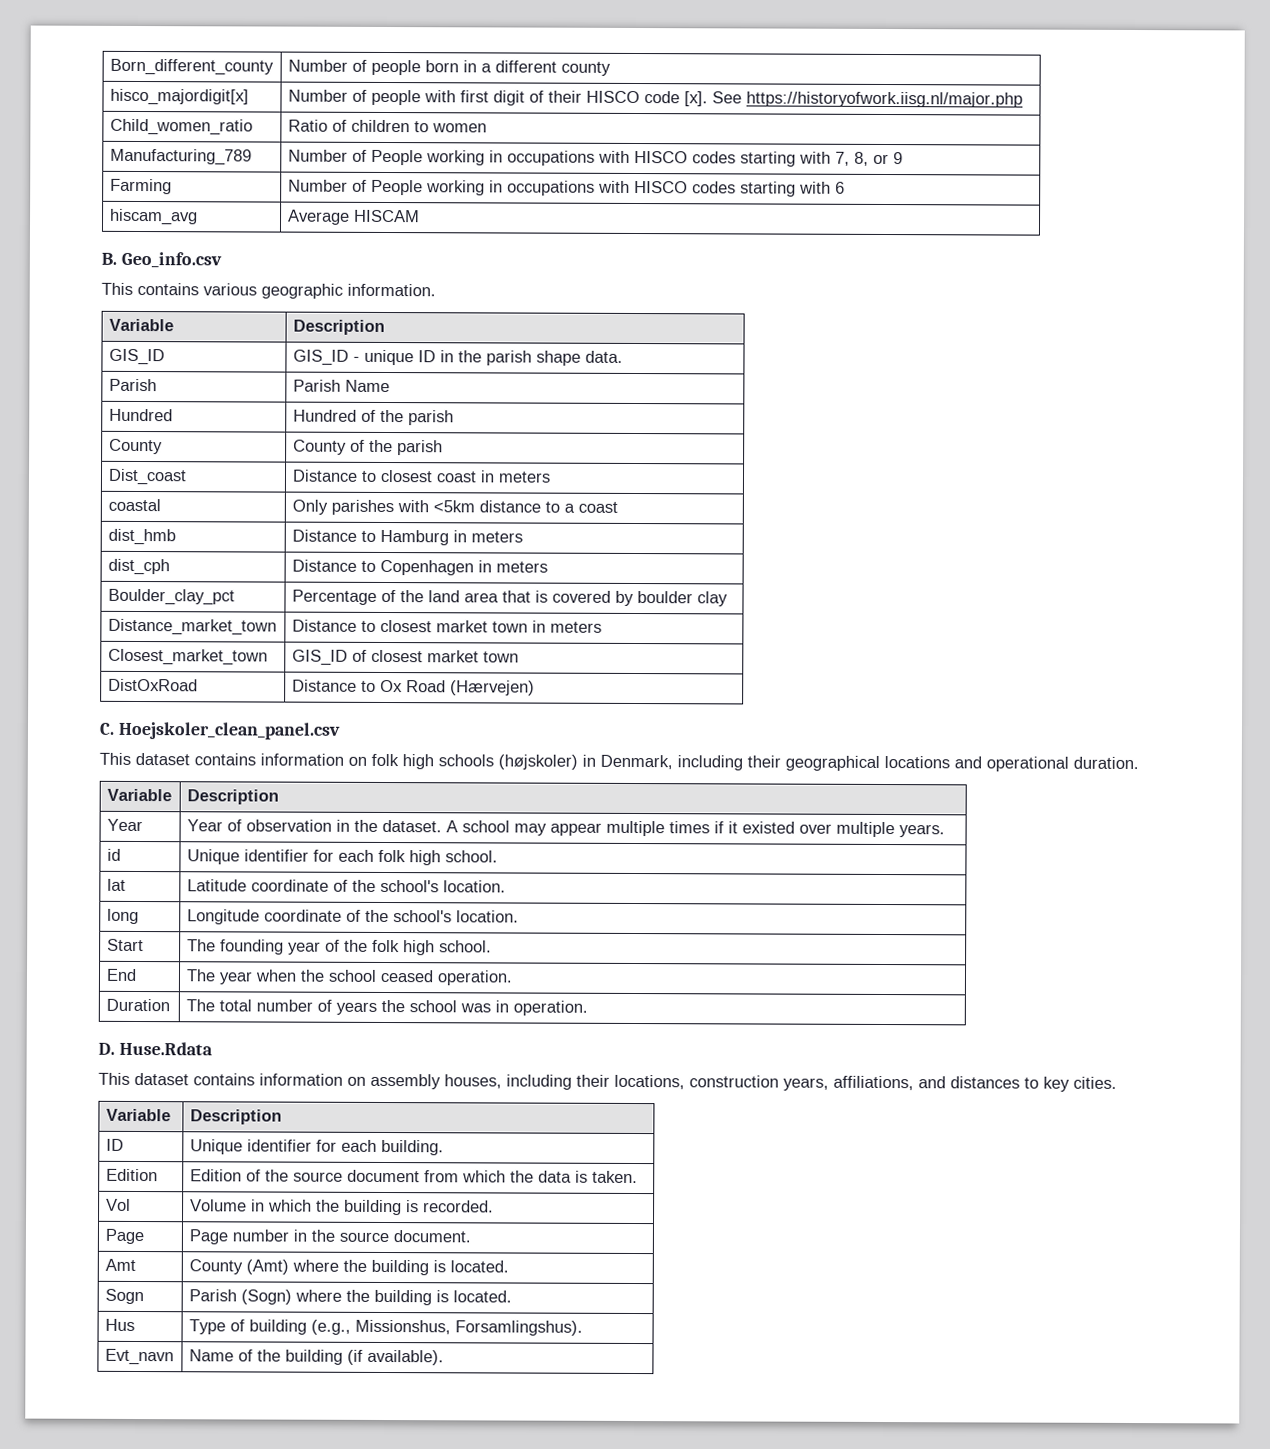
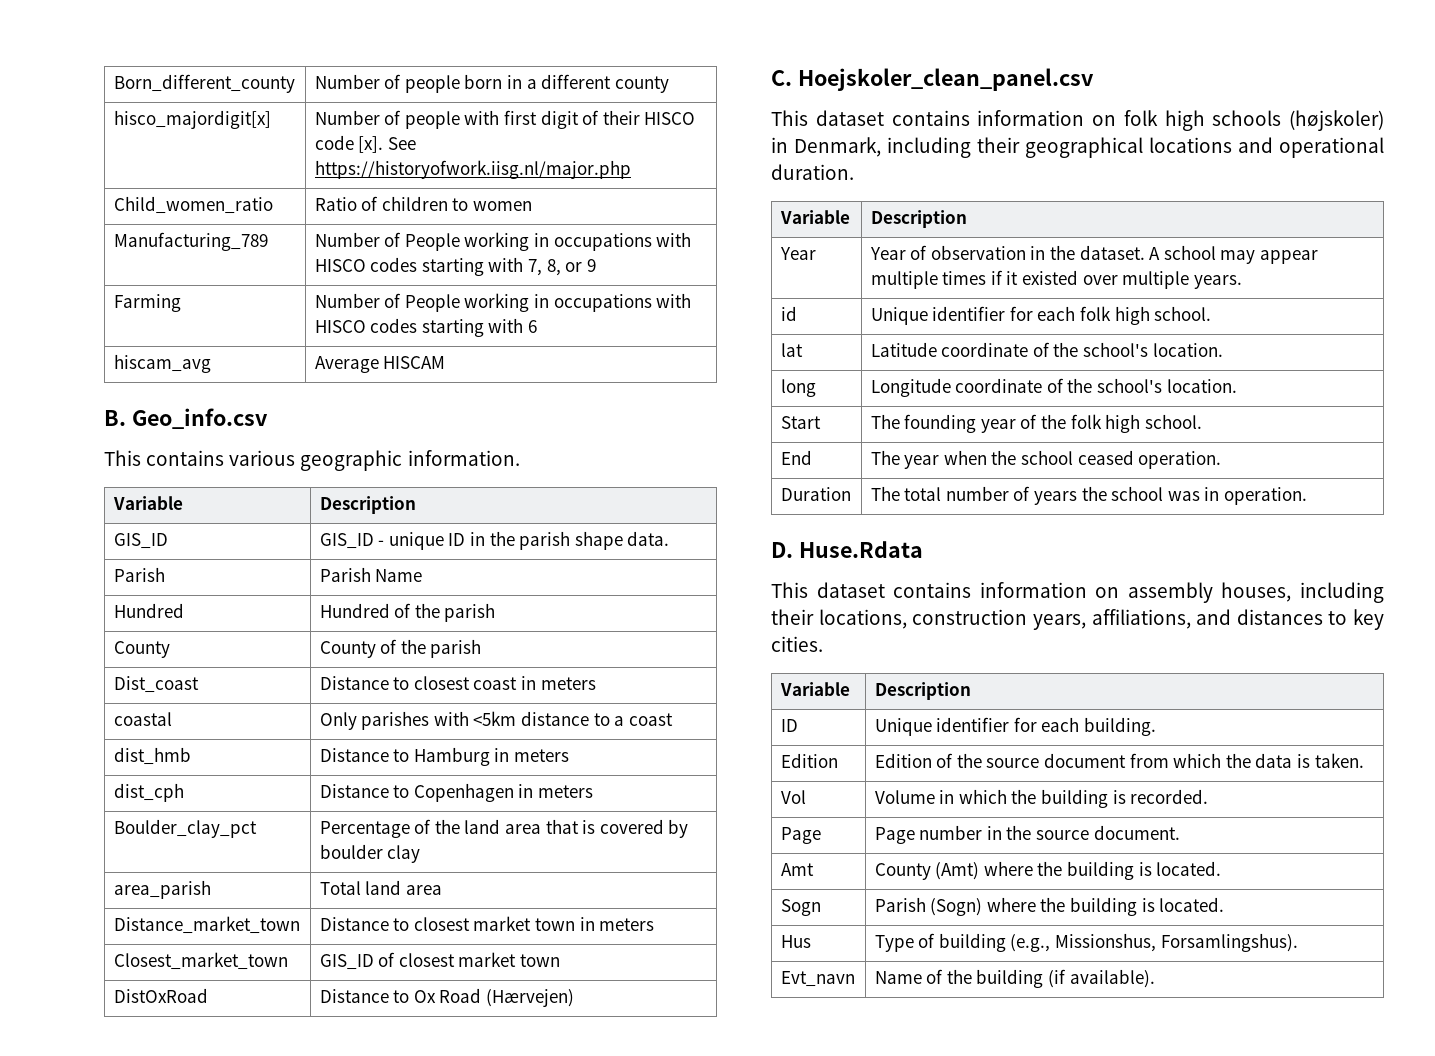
(728, 599) none -> [113,880,211,899] [319,880,442,895] // area_parish | Total land area

